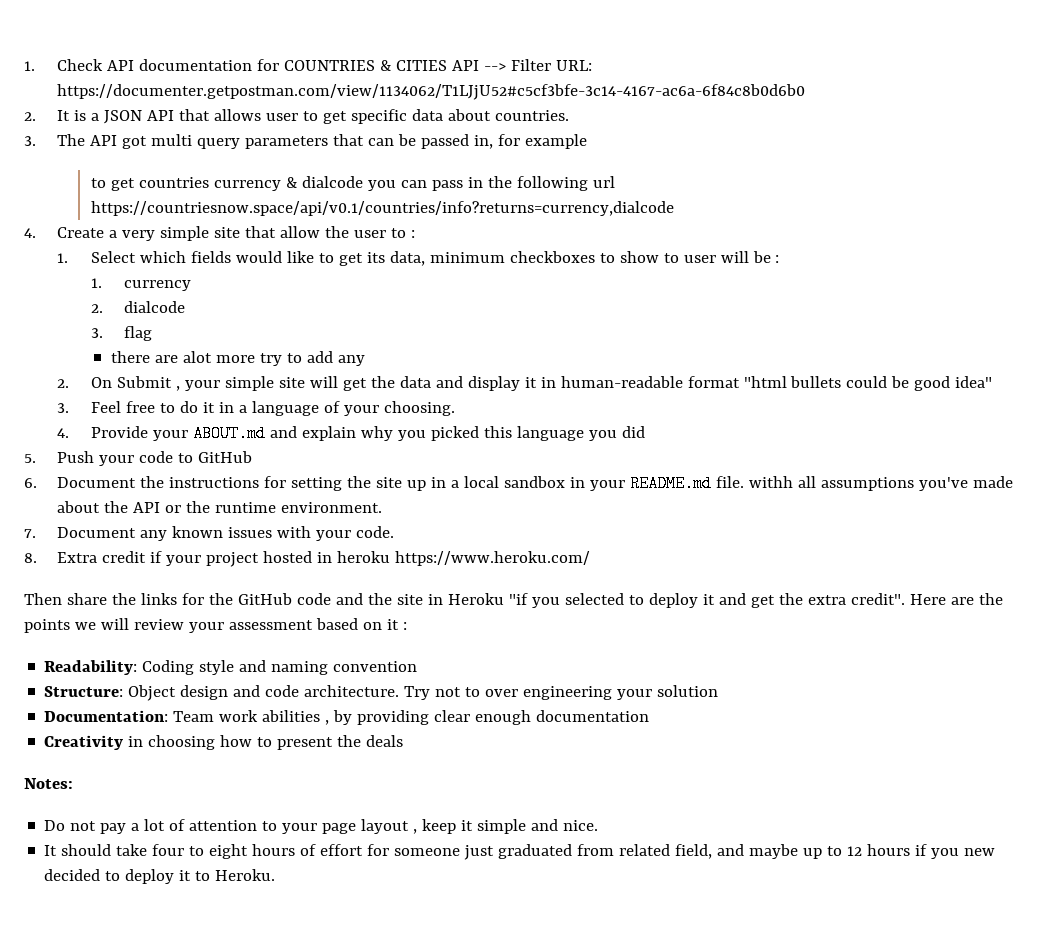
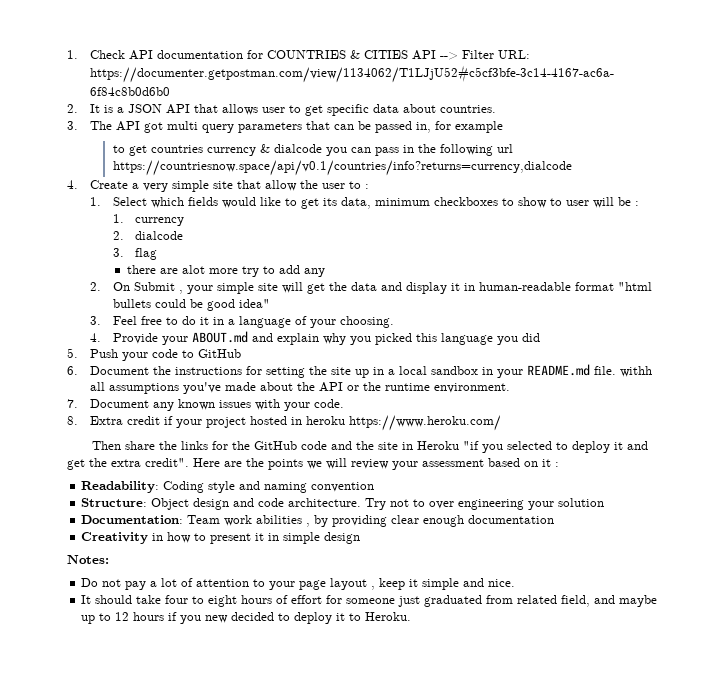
[148,735,216,750] choosing -> (164, 537) none
[337,735,404,747] the deals -> [255,532,361,544] it in simple design

